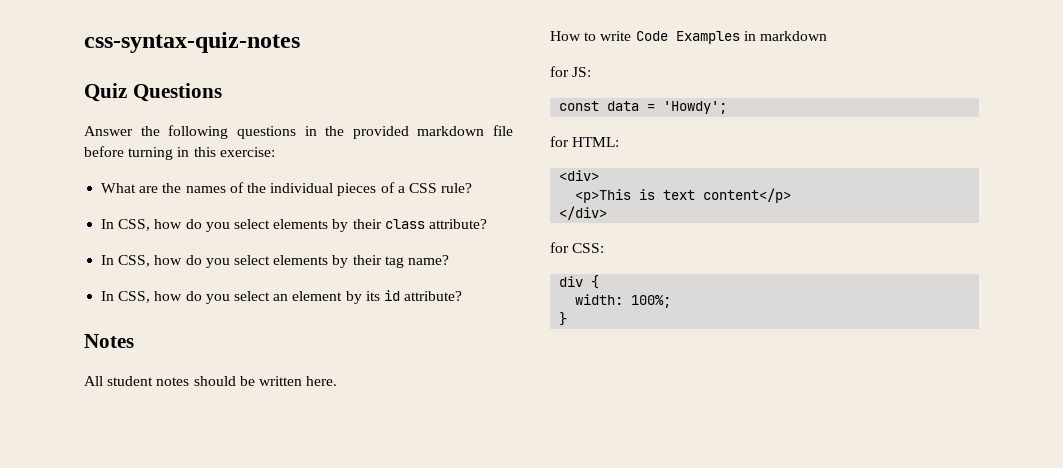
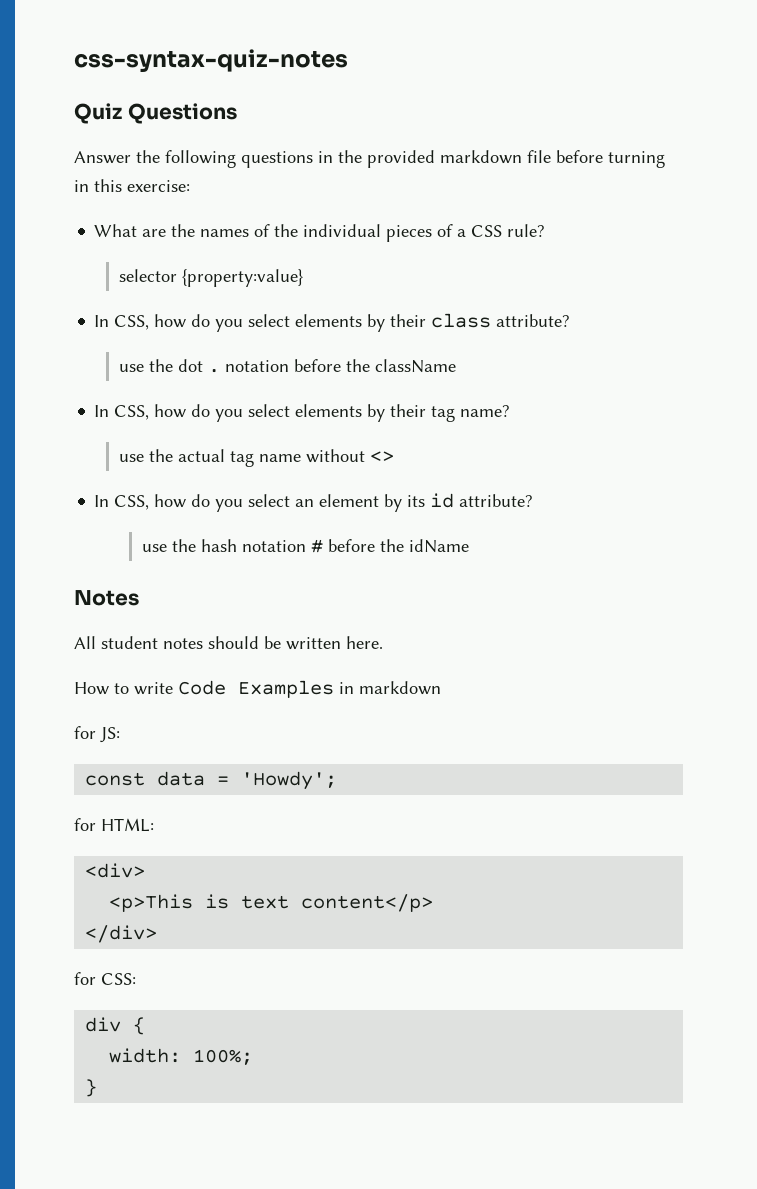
(473, 188) none -> [119,269,304,287] // selector {property:value}
(487, 224) none -> [119,359,457,373] // use the dot . notation before the className
(449, 260) none -> [119,449,395,467] // use the actual tag name without <>
(463, 296) none -> [142,539,470,553] // use the hash notation # before the idName

